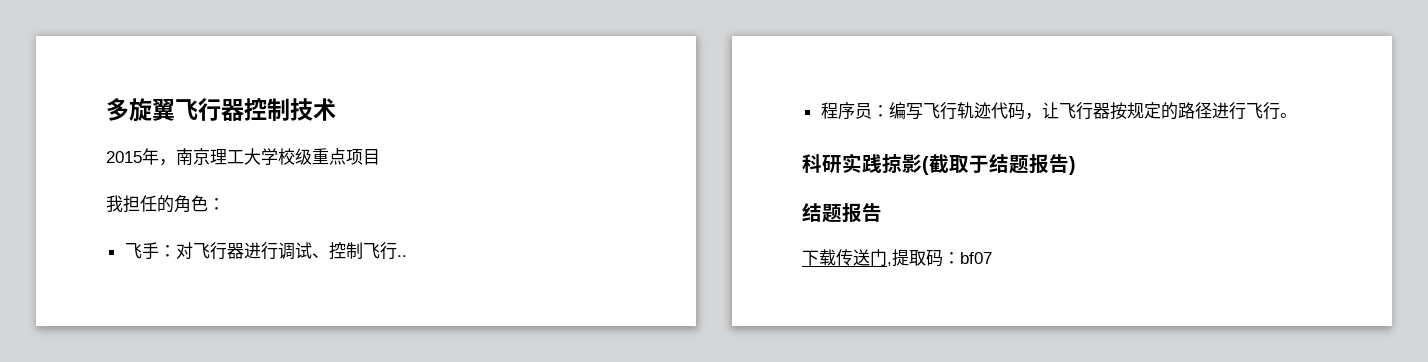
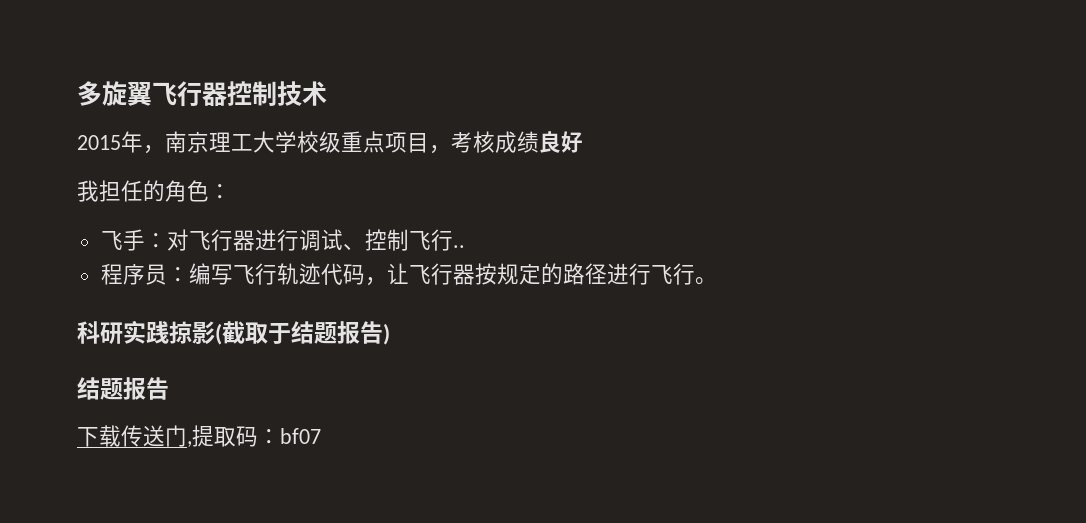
(380, 157) none -> [429,131,583,154] ，考核成绩良好

